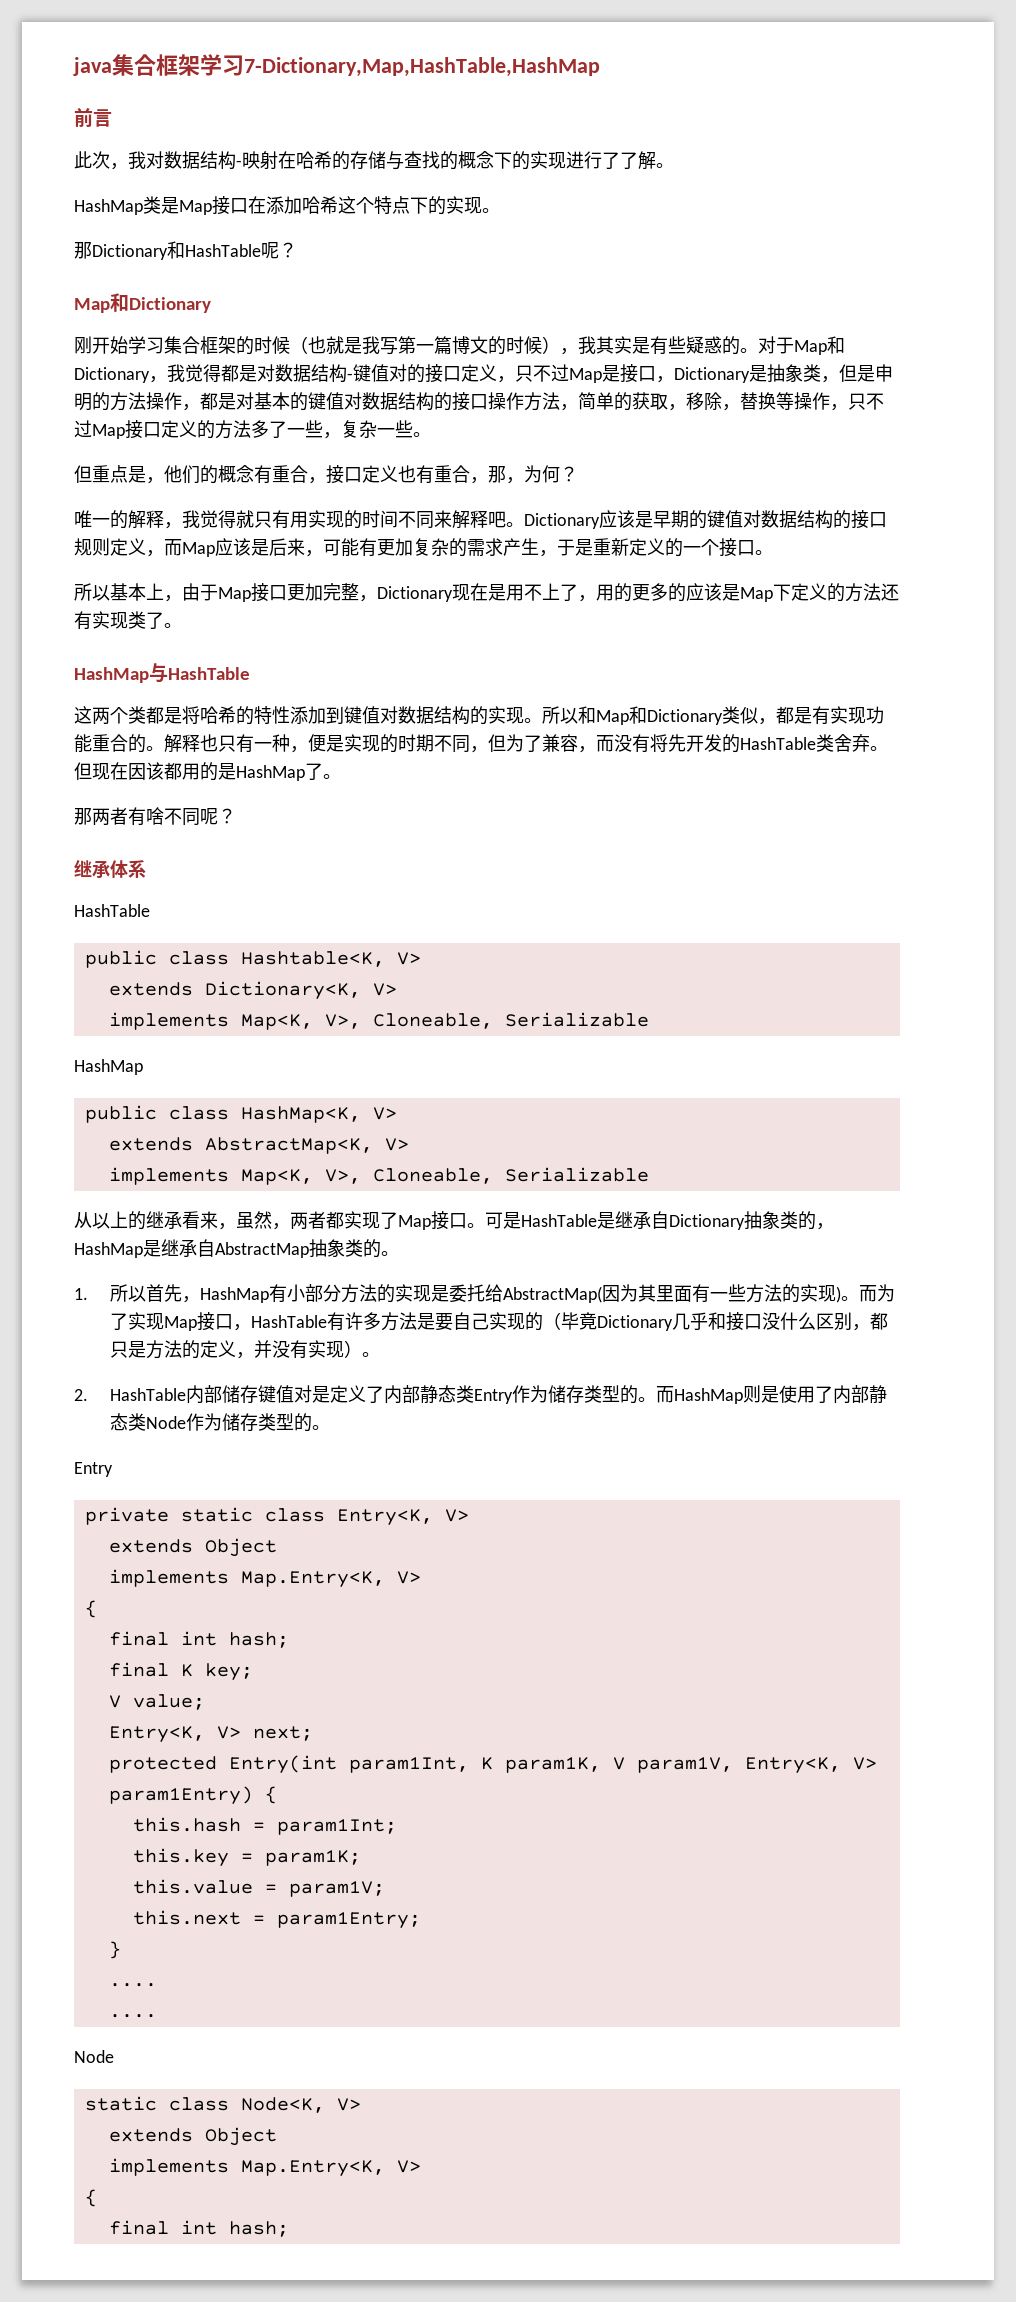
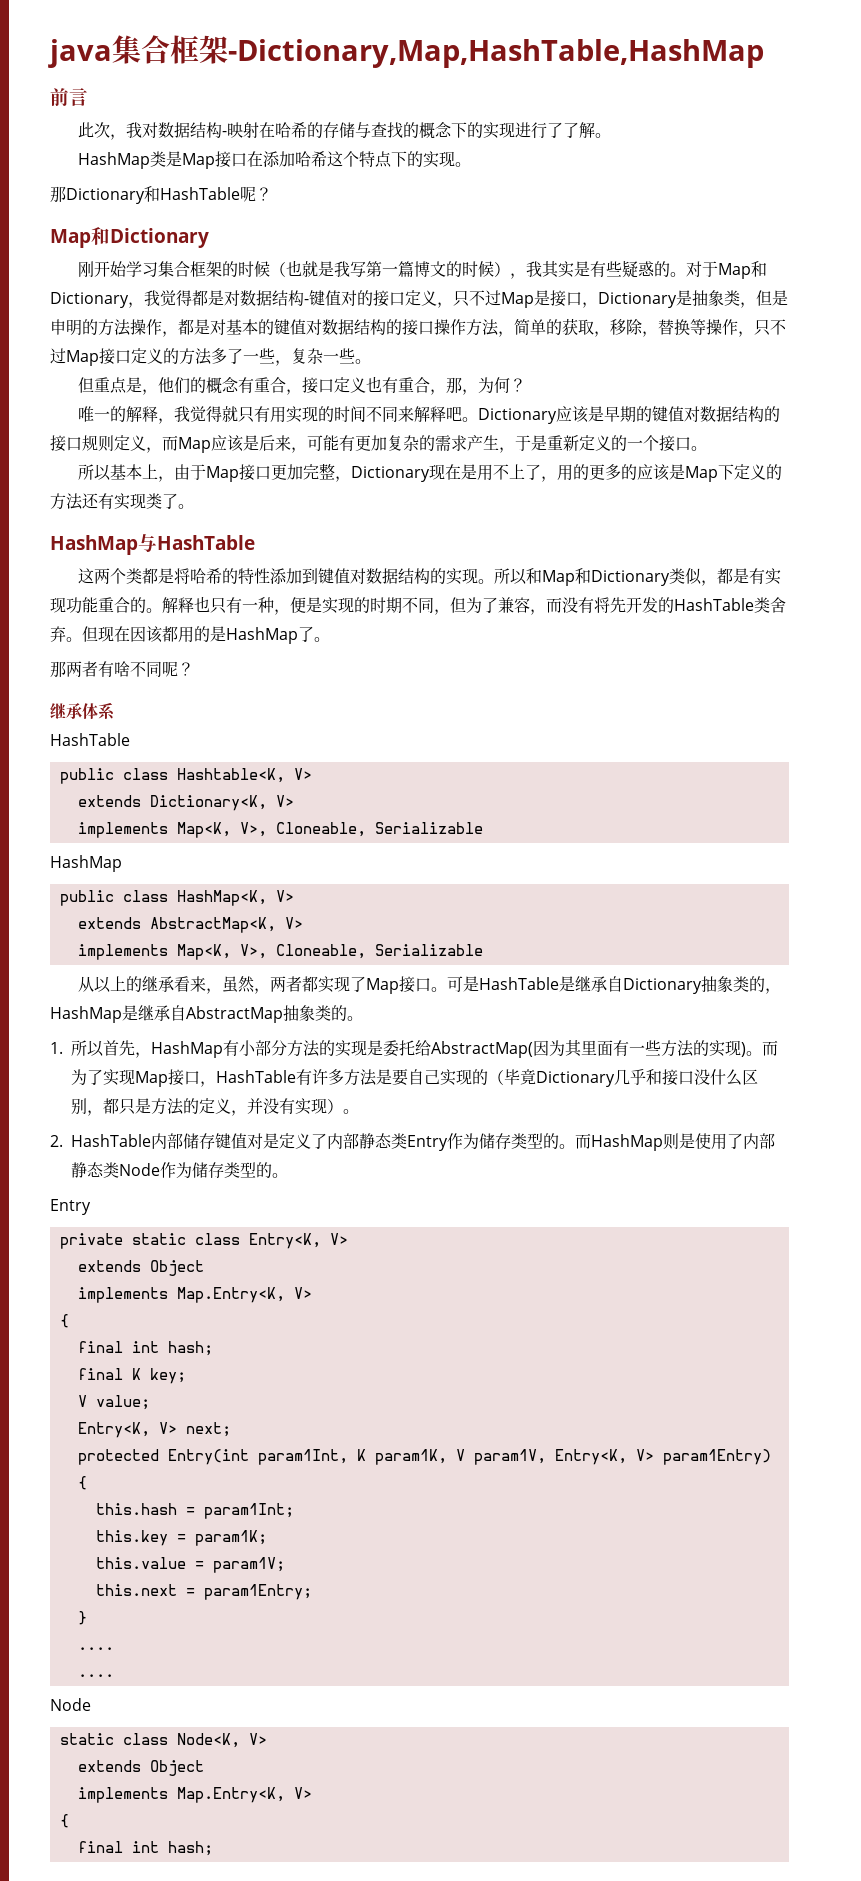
[200,54,600,77] 学习7-Dictionary,Map,HashTable,HashMap -> [228,39,764,68] -Dictionary,Map,HashTable,HashMap

